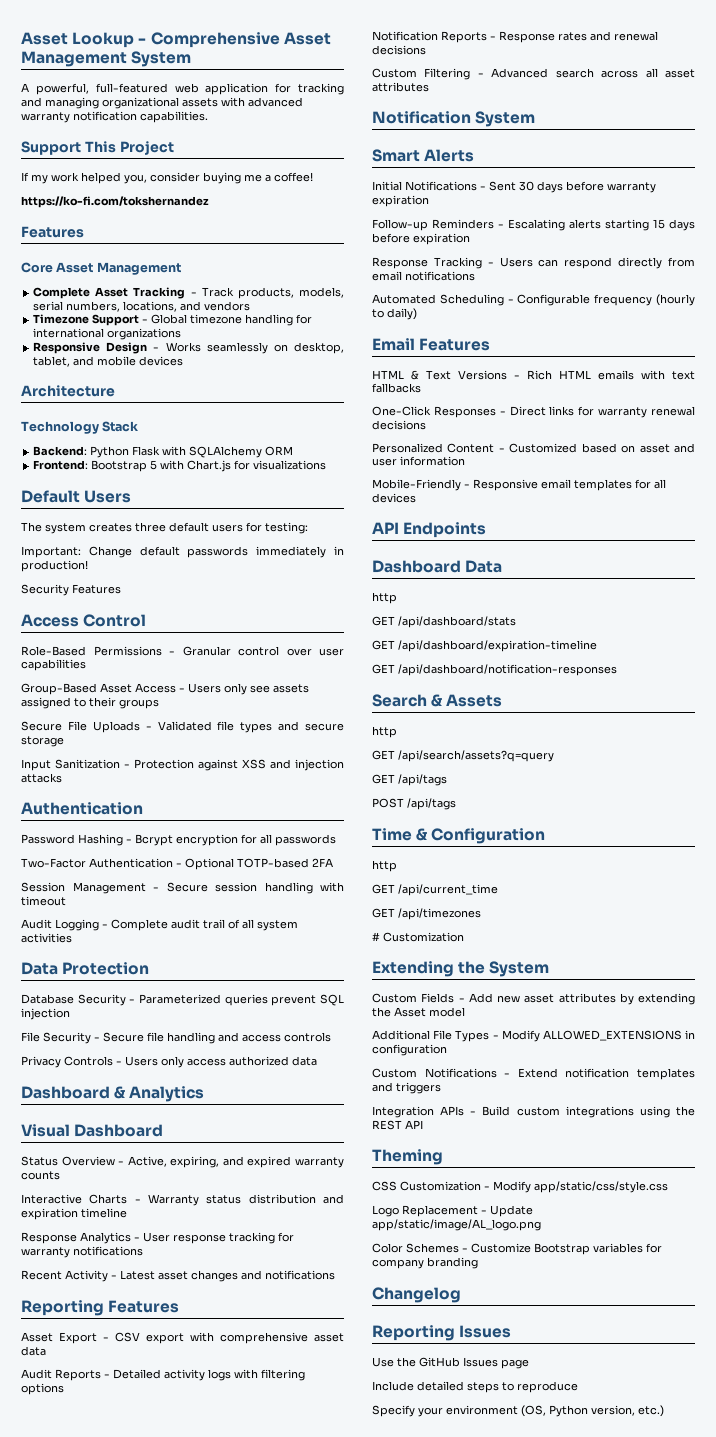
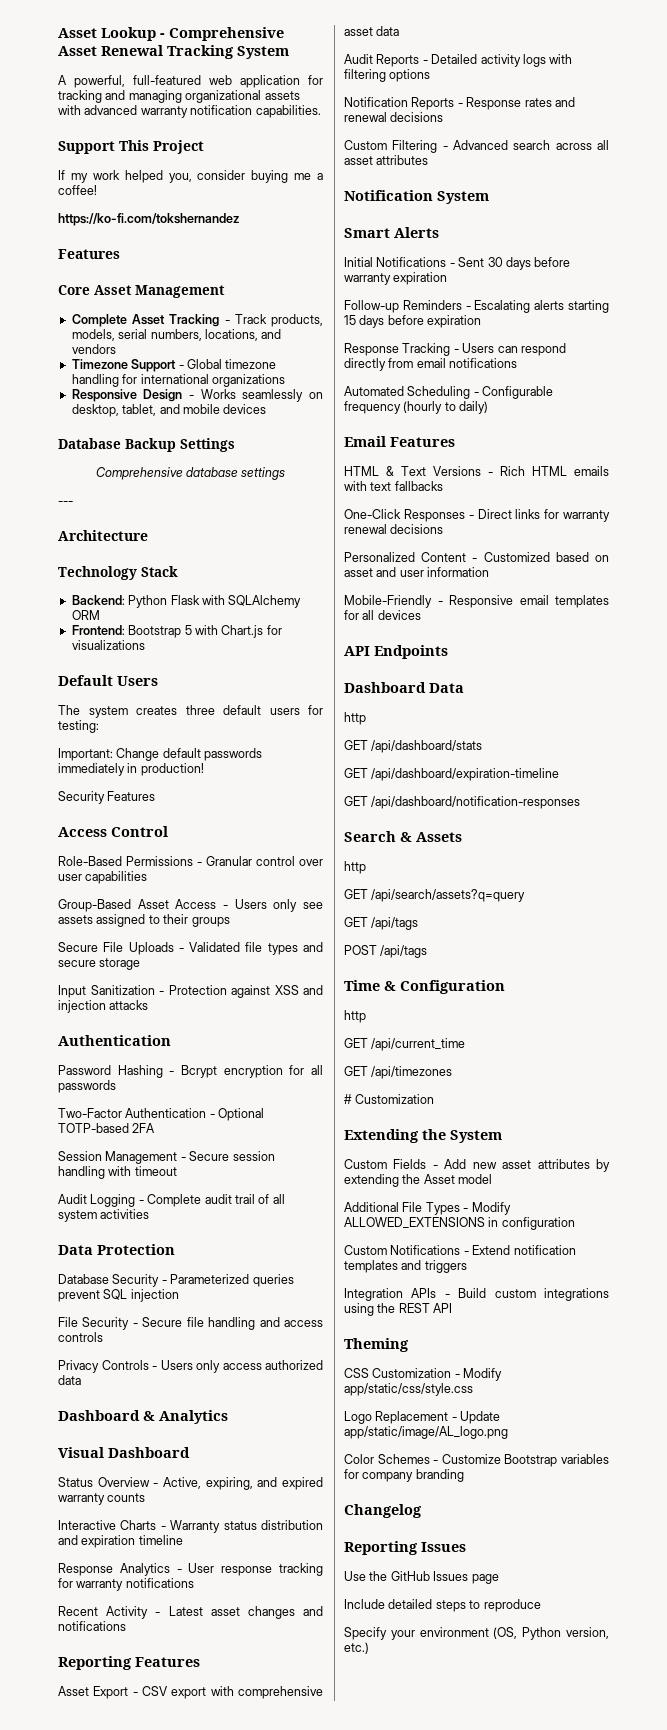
[21,51,127,67] Management -> [101,45,234,59] Renewal Tracking
(184, 361) none -> [58,438,235,452] [95,467,286,480] [58,501,73,505] // Database Backup Settings // Comprehensive database settings // ---

